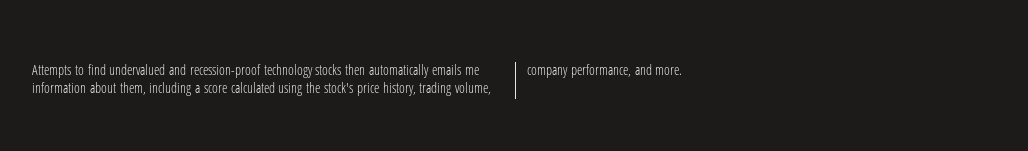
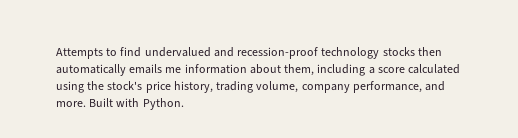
(683, 71) none -> [89,98,184,110] Built with Python.

